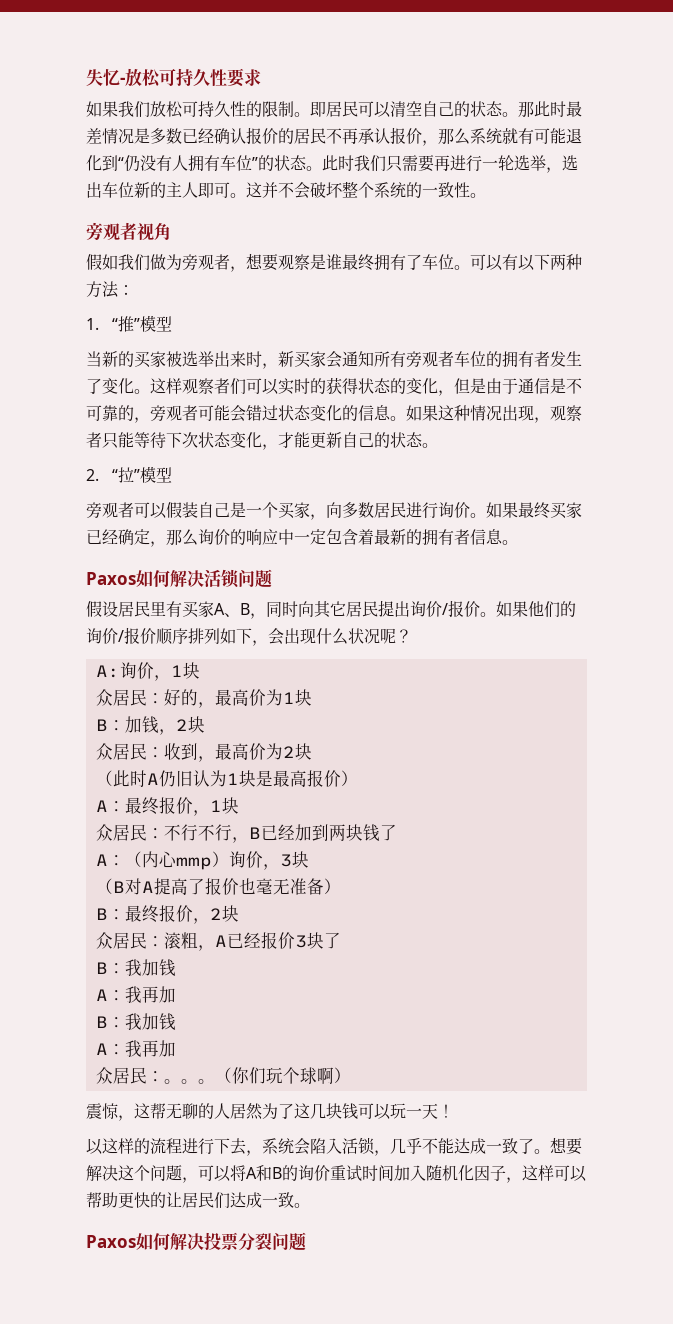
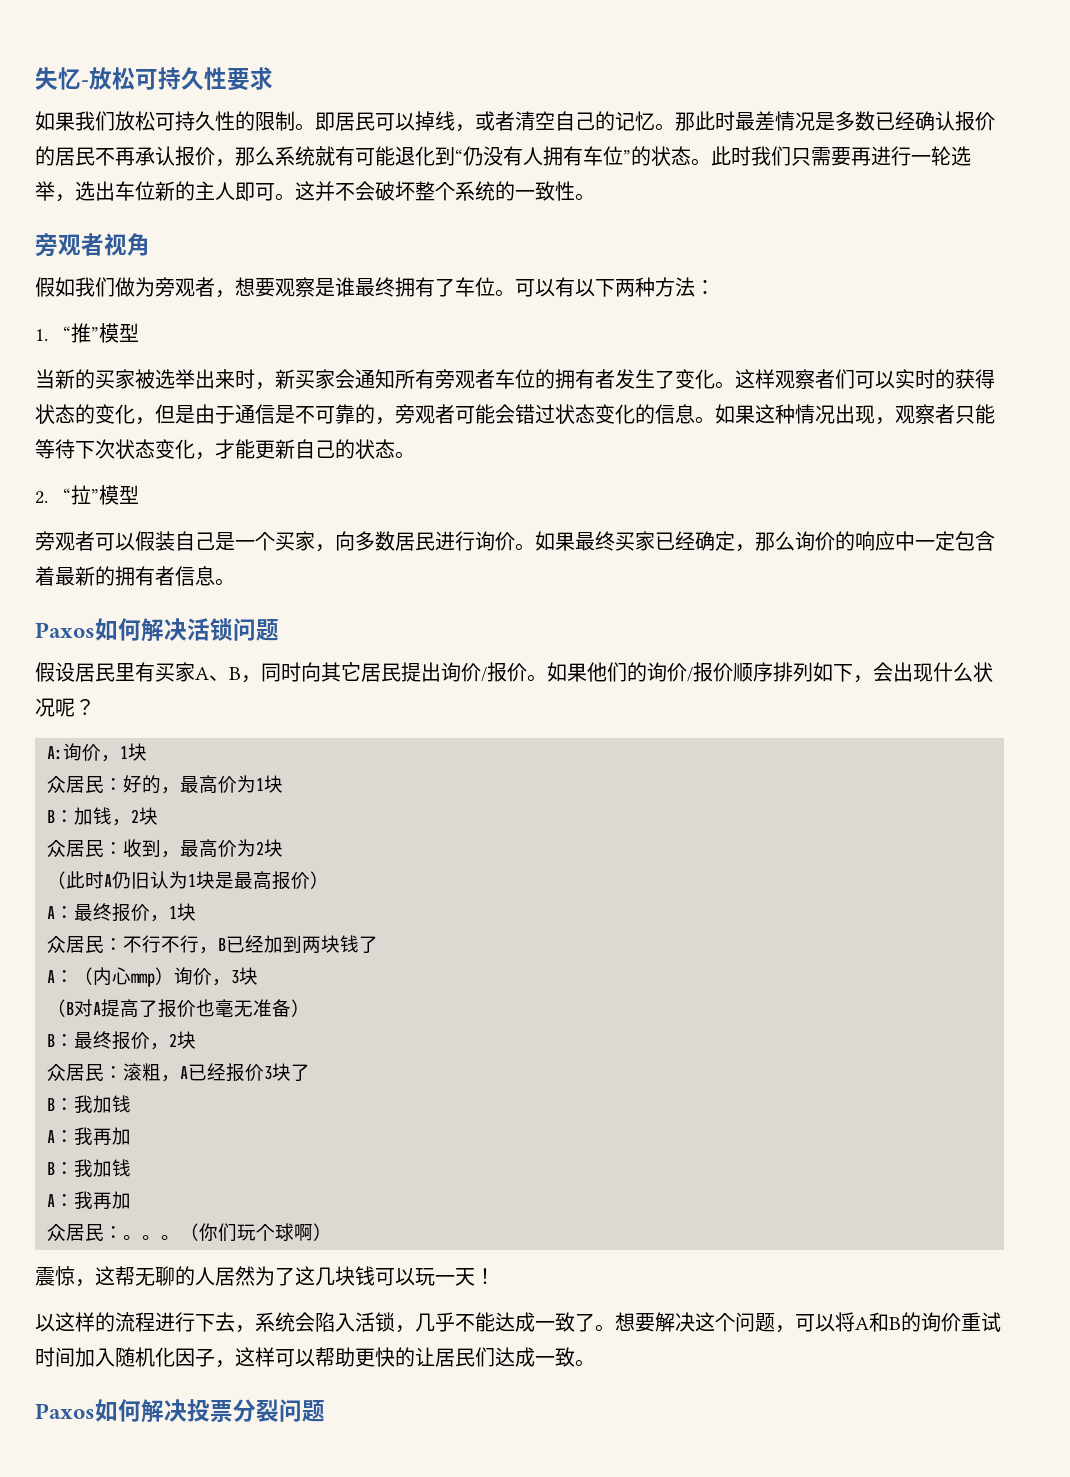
(391, 109) none -> [415,111,515,132] 掉线，或者
[470,101,503,117] 状态 -> [615,111,655,131] 记忆

